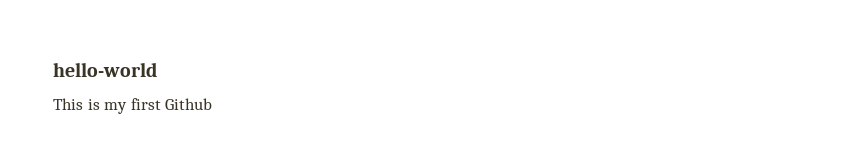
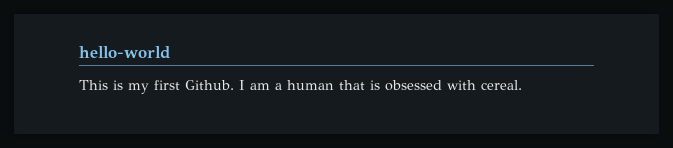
[165,98,213,110] Github -> [185,80,522,91] Github. I am a human that is obsessed with cereal.

